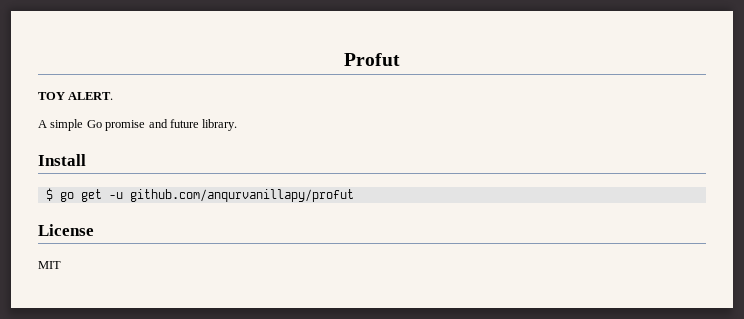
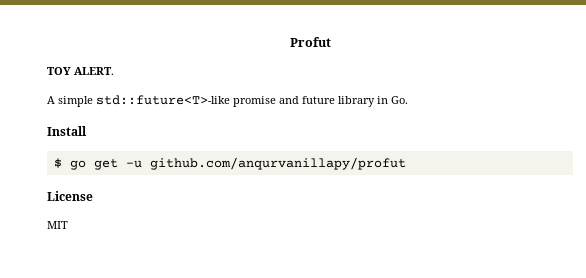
[86,120,102,128] Go -> [96,95,230,105] std::future<T>-like
[202,119,238,131] library. -> [338,96,408,107] library in Go.

